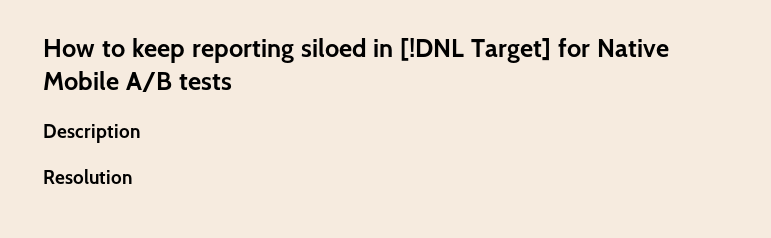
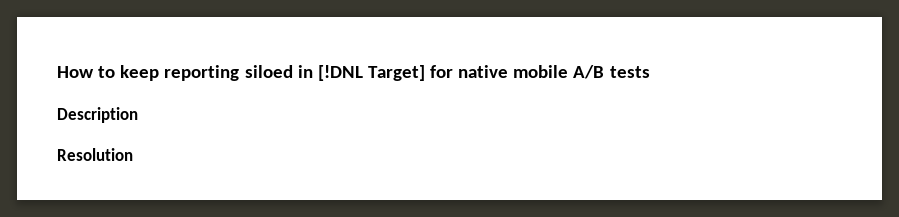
[596,39,669,57] [43,71,119,90] Native Mobile -> [458,65,569,78] native mobile

